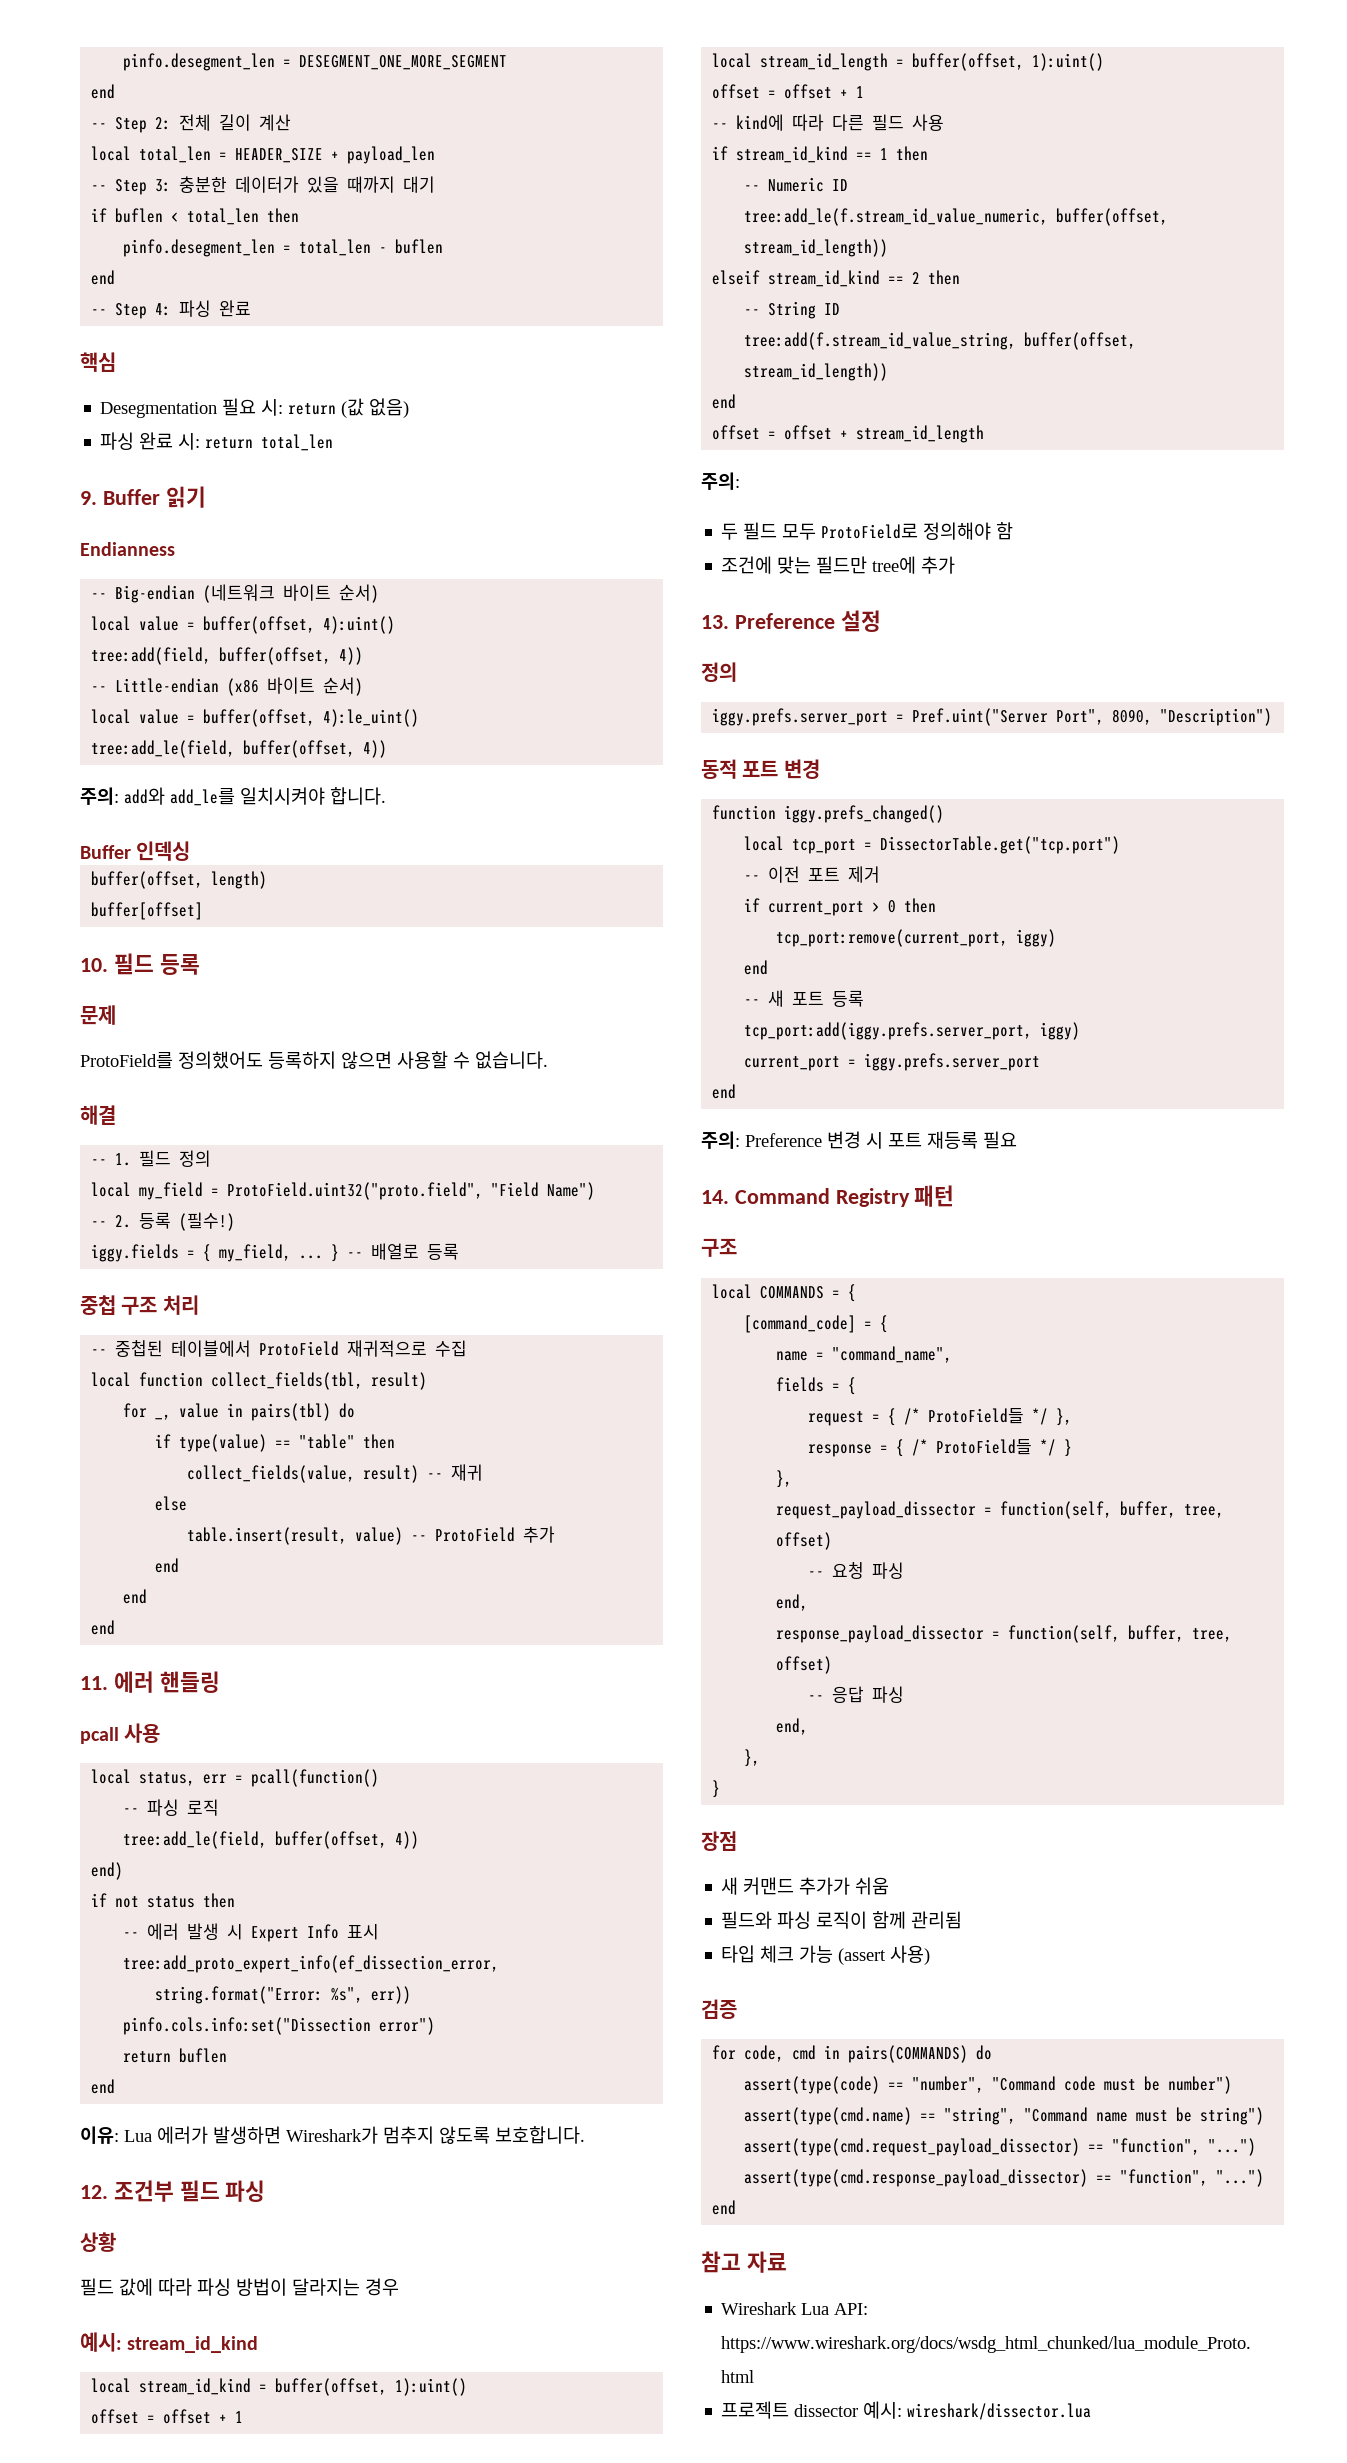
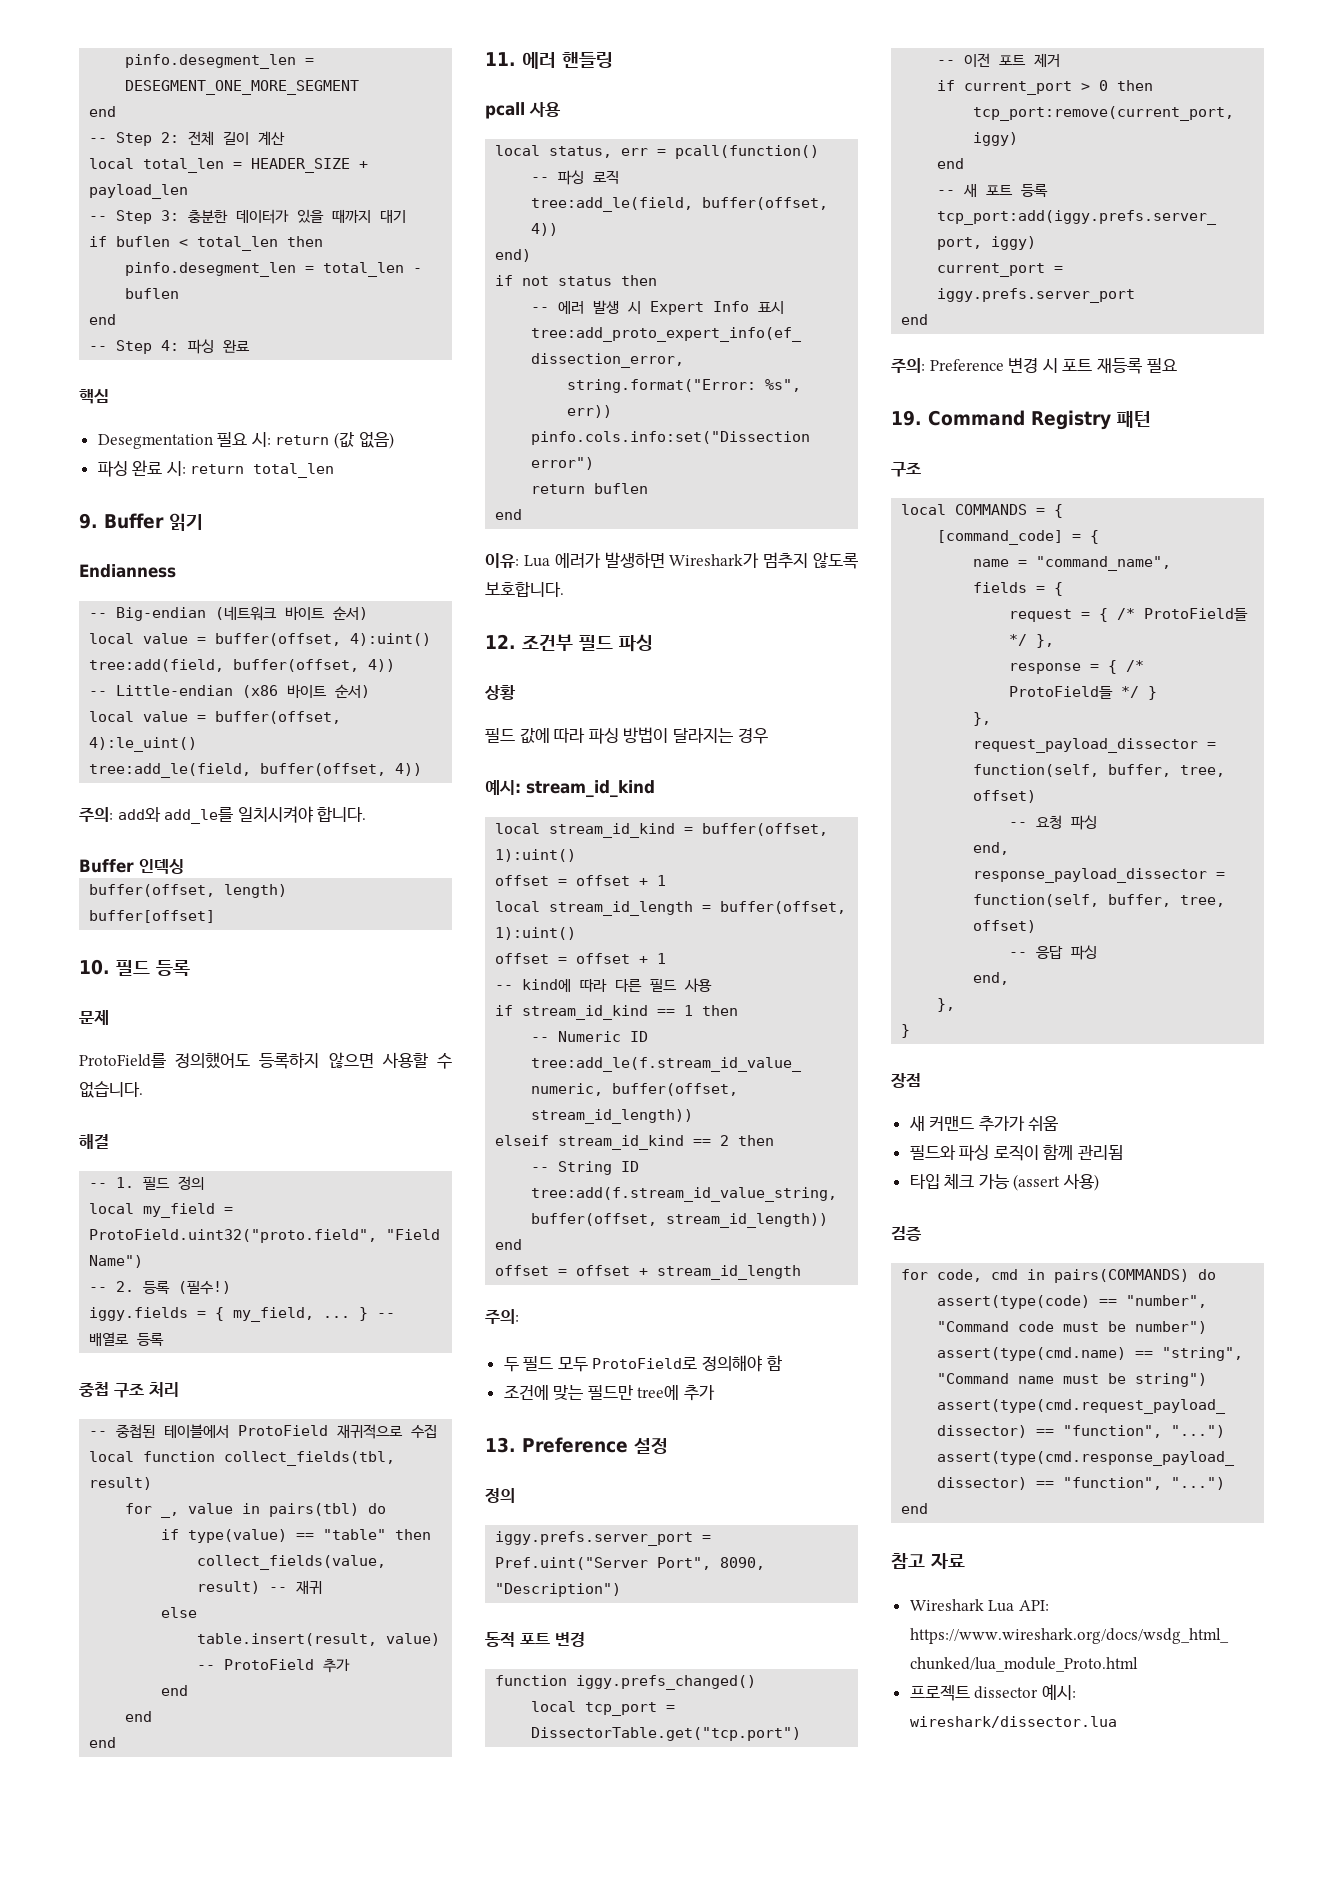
[701,1190,729,1204] 14. -> [891,410,922,426] 19.

